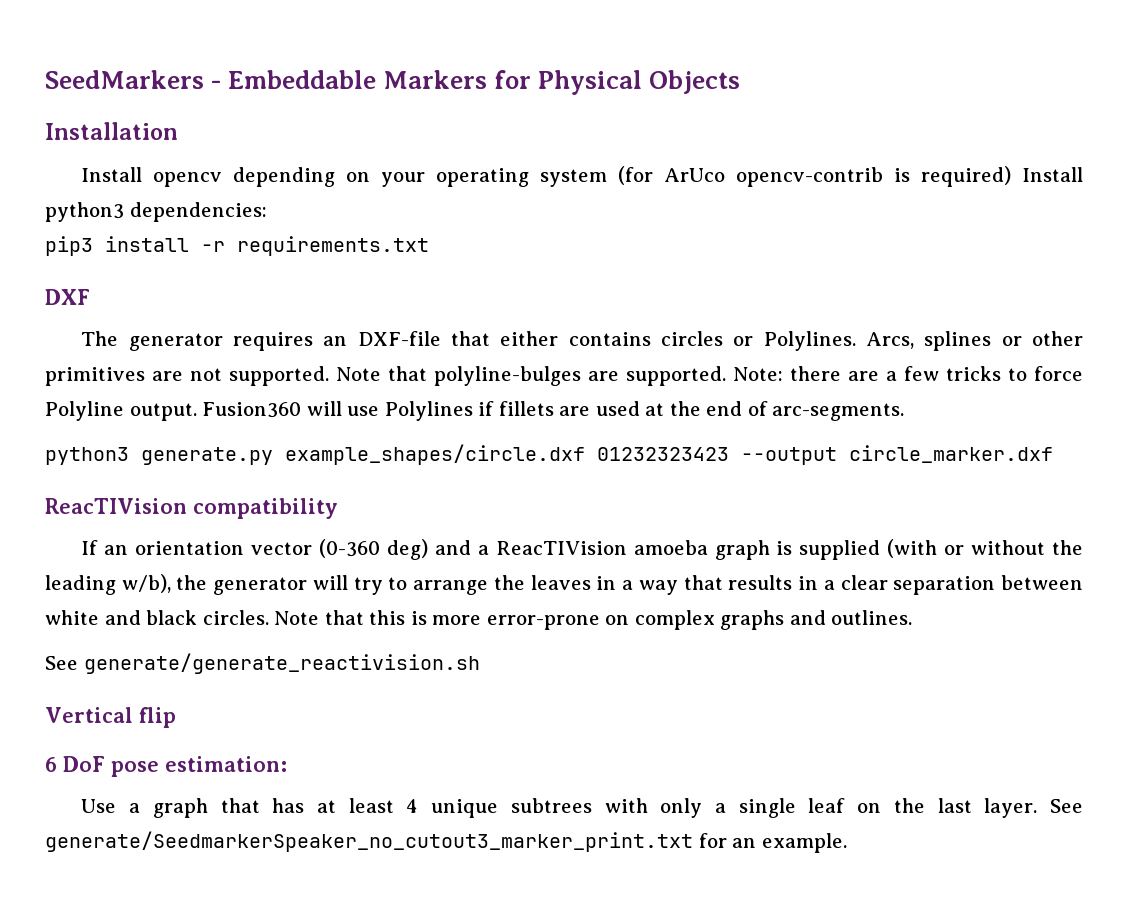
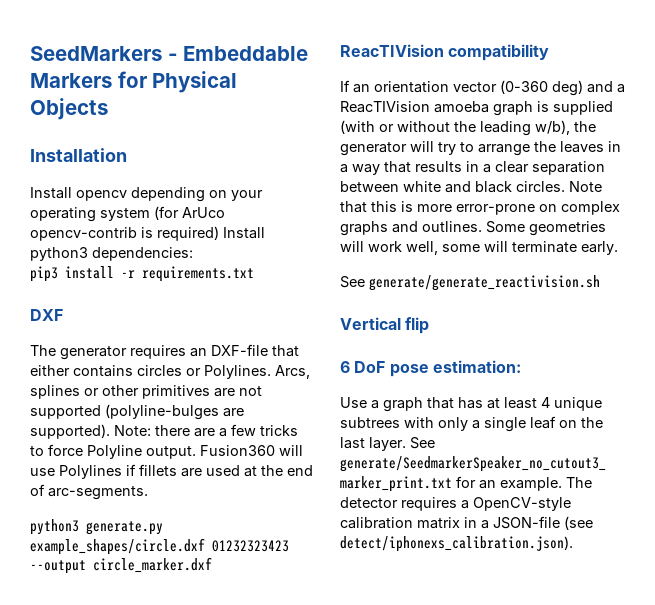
[229,366,726,386] supported. Note that polyline-bulges are supported. -> [30,404,244,420] [30,424,110,439] supported (polyline-bulges are supported).
(913, 617) none -> [486,221,606,236] [340,241,618,255] Some geometries will work well, some will terminate early.
(847, 843) none -> [566,477,592,488] [340,497,571,511] [340,516,593,530] [340,536,573,552] The detector requires a OpenCV-style calibration matrix in a JSON-file (see detect/iphonexs_calibration.json).

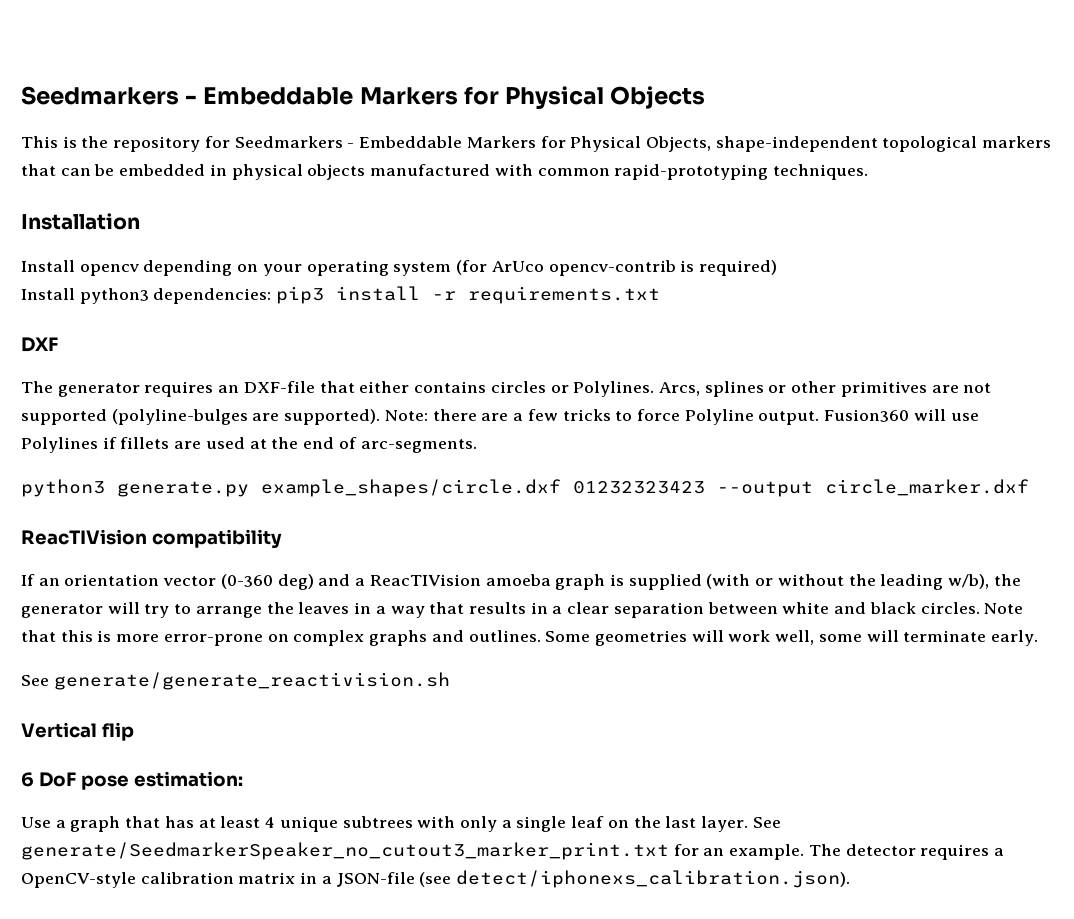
[30,46,162,61] SeedMarkers -> [21,86,179,105] Seedmarkers
(108, 109) none -> [21,136,1052,152] [21,164,868,180] // This is the repository for Seedmarkers - Embeddable Markers for Physical Objects, shape-independent topological markers that can be embedded in physical objects manufactured with common rapid-prototyping techniques.
(219, 233) none -> (777, 268) //
(193, 254) // -> (272, 296) none

